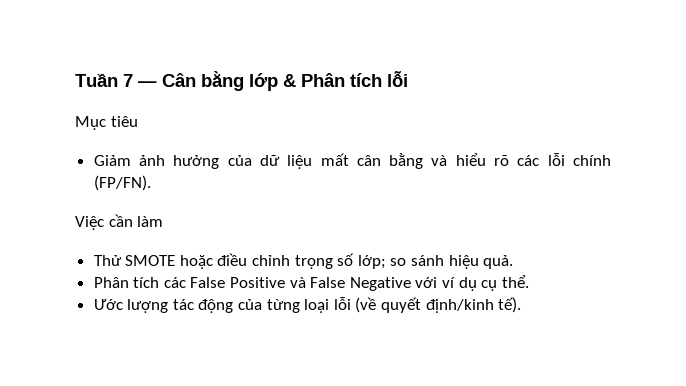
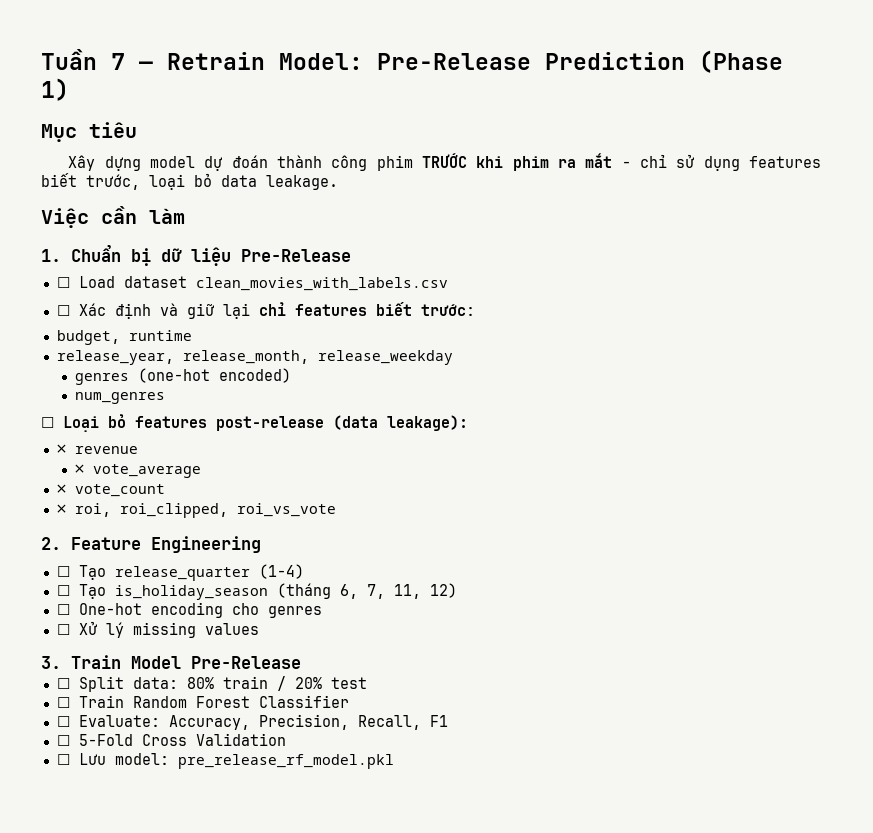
[162,71,408,91] [75,116,138,130] [93,153,612,169] [93,175,151,191] [75,214,164,230] [93,253,514,269] [93,275,529,291] [93,297,522,313] Cân bằng lớp & Phân tích lỗi // Mục tiêu // Giảm ảnh hưởng của dữ liệu mất cân bằng và hiểu rõ các lỗi chính (FP/FN). // Việc cần làm // Thử SMOTE hoặc điều chỉnh trọng số lớp; so sánh hiệu quả. // Phân tích các False Positive và False Negative với ví dụ cụ thể. // Ước lượng tác động của từng loại lỗi (về quyết định/kinh tế). -> [167,50,783,73] [41,78,69,101] [41,122,137,142] [68,153,821,171] [41,173,338,190] [41,206,185,228] [41,245,351,266] [56,276,448,291] [56,302,475,319] [56,330,192,345] [56,350,453,365] [75,368,292,385] [75,392,166,404] [41,414,468,432] [56,444,138,454] [75,464,202,478] [56,484,165,497] [56,503,336,518] [41,536,261,553] [56,564,304,581] [56,583,457,600] [56,602,322,618] [56,621,259,638] [41,655,301,669] [56,676,367,692] [56,695,349,708] [56,714,448,730] [56,733,286,746] [56,753,394,769] Retrain Model: Pre-Release Prediction (Phase 1) // Mục tiêu // Xây dựng model dự đoán thành công phim TRƯỚC khi phim ra mắt - chỉ sử dụng features biết trước, loại bỏ data leakage. // Việc cần làm // 1. Chuẩn bị dữ liệu Pre-Release // ☐ Load dataset clean_movies_with_labels.csv // ☐ Xác định và giữ lại chỉ features biết trước: // budget, runtime // release_year, release_month, release_weekday // genres (one-hot encoded) // num_genres // ☐ Loại bỏ features post-release (data leakage): // ✗ revenue // ✗ vote_average // ✗ vote_count // ✗ roi, roi_clipped, roi_vs_vote // 2. Feature Engineering // ☐ Tạo release_quarter (1-4) // ☐ Tạo is_holiday_season (tháng 6, 7, 11, 12) // ☐ One-hot encoding cho genres // ☐ Xử lý missing values // 3. Train Model Pre-Release // ☐ Split data: 80% train / 20% test // ☐ Train Random Forest Classifier // ☐ Evaluate: Accuracy, Precision, Recall, F1 // ☐ 5-Fold Cross Validation // ☐ Lưu model: pre_release_rf_model.pkl

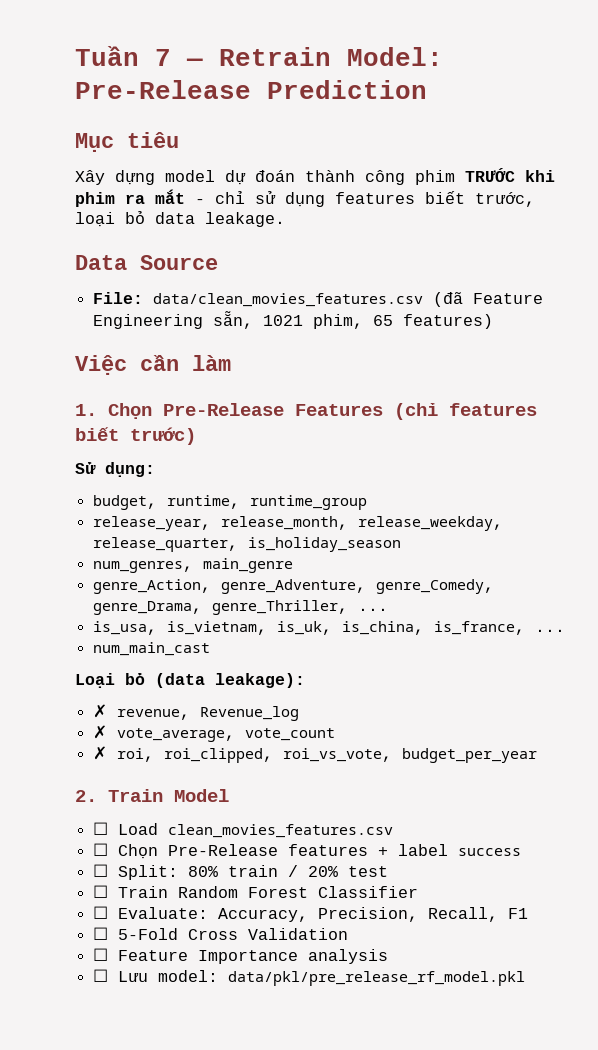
[699,50,783,73] [41,78,69,101] (Phase 1) -> (427, 89) none
[41,206,185,228] [41,245,351,266] [56,276,448,291] [56,302,475,319] Việc cần làm // 1. Chuẩn bị dữ liệu Pre-Release // ☐ Load dataset clean_movies_with_labels.csv // ☐ Xác định và giữ lại chỉ features biết trước: -> [75,255,218,270] [93,292,544,307] [93,311,494,329] [75,355,231,375] [75,403,537,420] [75,427,196,445] [75,462,155,477] Data Source // File: data/clean_movies_features.csv (đã Feature Engineering sẵn, 1021 phim, 65 features) // Việc cần làm // 1. Chọn Pre-Release Features (chỉ features biết trước) // Sử dụng:
[128,330,192,341] runtime -> [167,495,368,510] runtime, runtime_group
[317,350,453,365] [75,368,292,385] [75,392,166,404] [41,414,324,432] release_weekday // genres (one-hot encoded) // num_genres // ☐ Loại bỏ features post-release -> [358,516,504,531] [93,537,402,552] [93,558,294,573] [93,579,495,594] [93,600,389,615] [93,621,566,635] [93,642,211,656] [75,673,145,688] release_weekday, release_quarter, is_holiday_season // num_genres, main_genre // genre_Action, genre_Adventure, genre_Comedy, genre_Drama, genre_Thriller, ... // is_usa, is_vietnam, is_uk, is_china, is_france, ... // num_main_cast // Loại bỏ
[74,446,138,454] [75,464,202,478] [56,484,66,494] revenue // ✗ vote_average // ✗ -> [117,706,300,721] [93,725,236,742] revenue, Revenue_log // ✗ vote_average,
[236,503,336,517] roi_vs_vote -> [283,748,538,763] roi_vs_vote, budget_per_year
[71,536,261,553] [56,564,304,581] [56,583,457,600] [56,602,322,618] [56,621,259,638] [41,655,301,669] [56,676,178,692] Feature Engineering // ☐ Tạo release_quarter (1-4) // ☐ Tạo is_holiday_season (tháng 6, 7, 11, 12) // ☐ One-hot encoding cho genres // ☐ Xử lý missing values // 3. Train Model Pre-Release // ☐ Split data: -> [108,789,229,802] [93,822,394,838] [93,843,522,859] [93,864,179,880] Train Model // ☐ Load clean_movies_features.csv // ☐ Chọn Pre-Release features + label success // ☐ Split:
(286, 739) none -> [93,948,389,964] // ☐ Feature Importance analysis
[177,754,394,769] pre_release_rf_model.pkl -> [228,971,526,986] data/pkl/pre_release_rf_model.pkl

